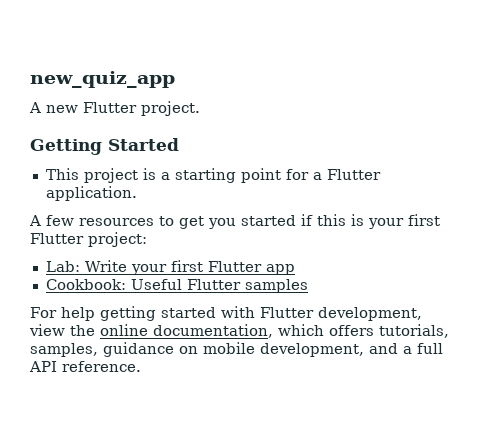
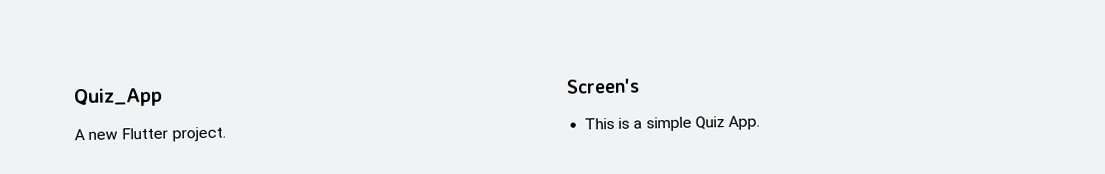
[30,71,175,88] new_quiz_app -> [73,87,163,108] Quiz_App
[30,138,179,155] Getting Started -> [566,78,640,94] Screen's
[83,168,138,183] project -> (616, 123) none
[174,168,381,183] [45,186,137,201] [29,214,440,229] [30,232,147,247] [45,260,295,275] [45,279,308,293] [30,306,422,321] [29,324,449,338] [30,342,443,357] [29,361,141,372] starting point for a Flutter application. // A few resources to get you started if this is your first Flutter project: // Lab: Write your first Flutter app // Cookbook: Useful Flutter samples // For help getting started with Flutter development, view the online documentation, which offers tutorials, samples, guidance on mobile development, and a full API reference. -> [645,115,760,132] simple Quiz App.

